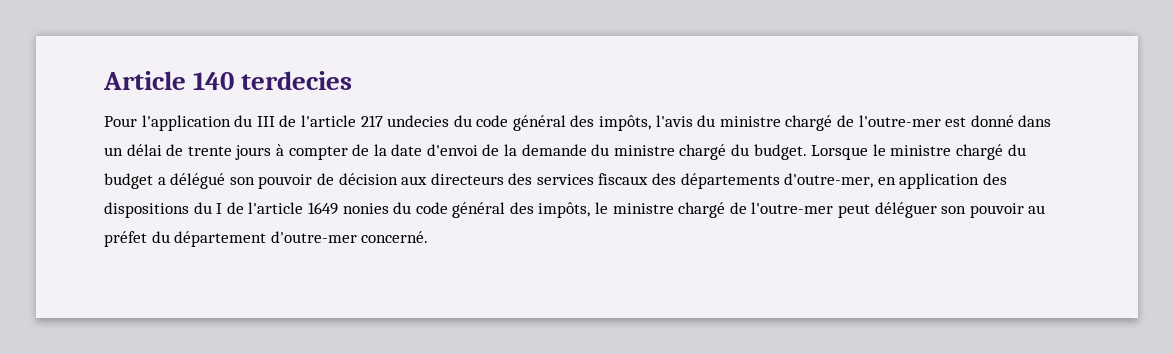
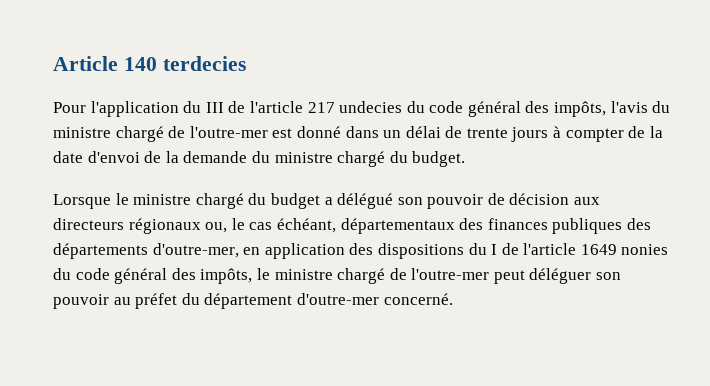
(807, 152) none -> (466, 159) //
[508,173,649,185] des services fiscaux -> [128,218,623,234] régionaux ou, le cas échéant, départementaux des finances publiques

